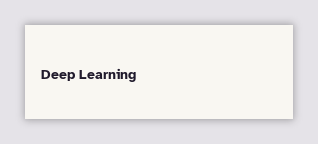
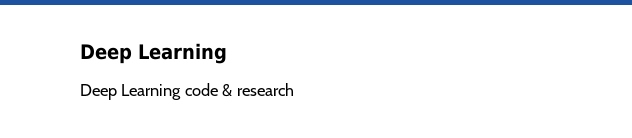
[41,68,136,82] Deep Learning -> [80,43,227,64] [80,83,294,100] Deep Learning // Deep Learning code & research

